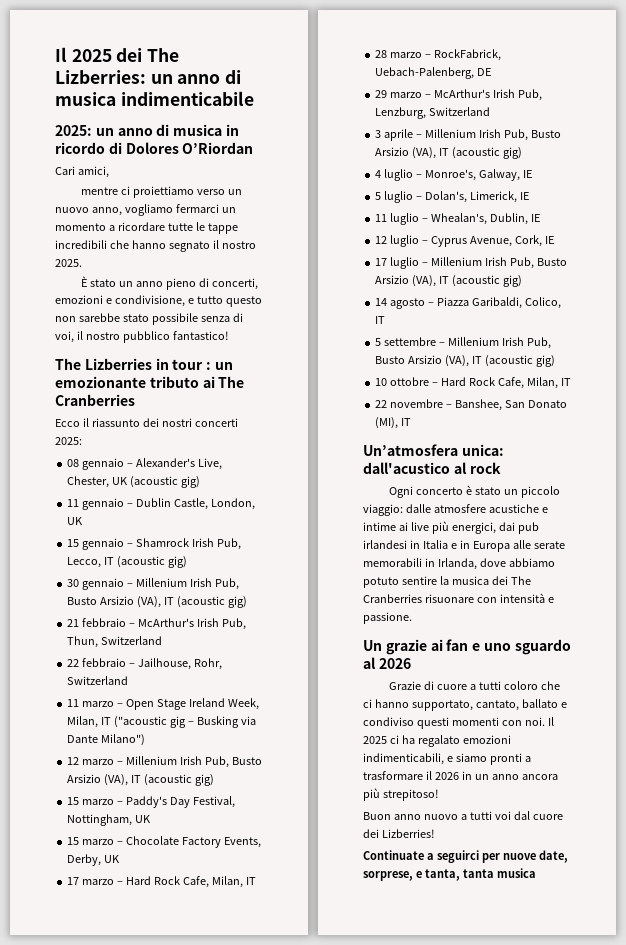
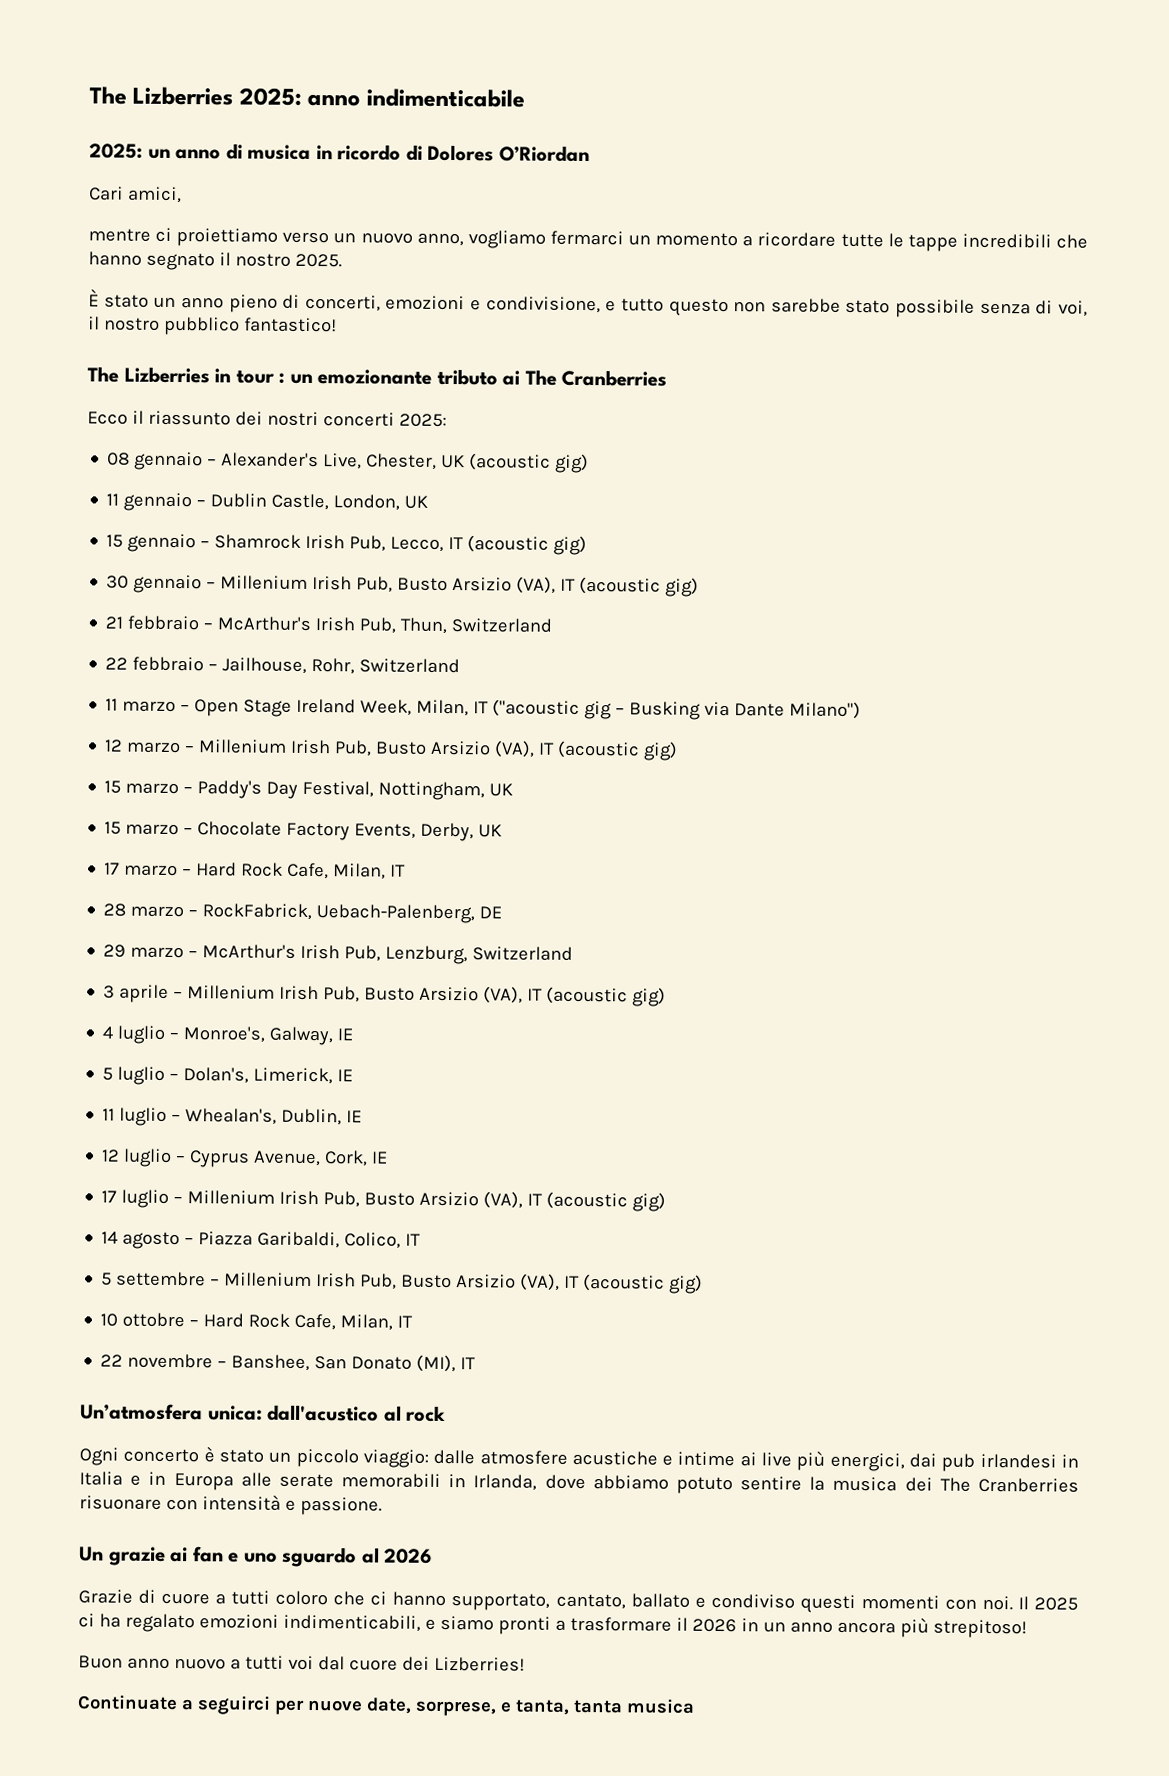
[55,47,180,62] [55,70,242,84] [55,92,116,106] Il 2025 dei The Lizberries: un anno di musica -> [89,86,361,107] The Lizberries 2025: anno

